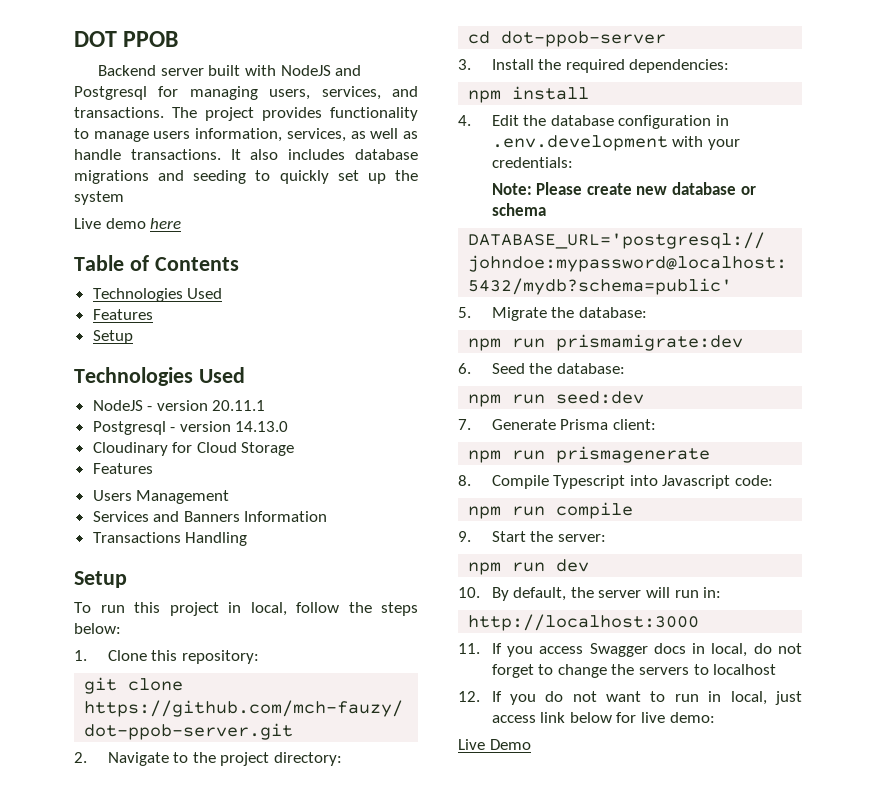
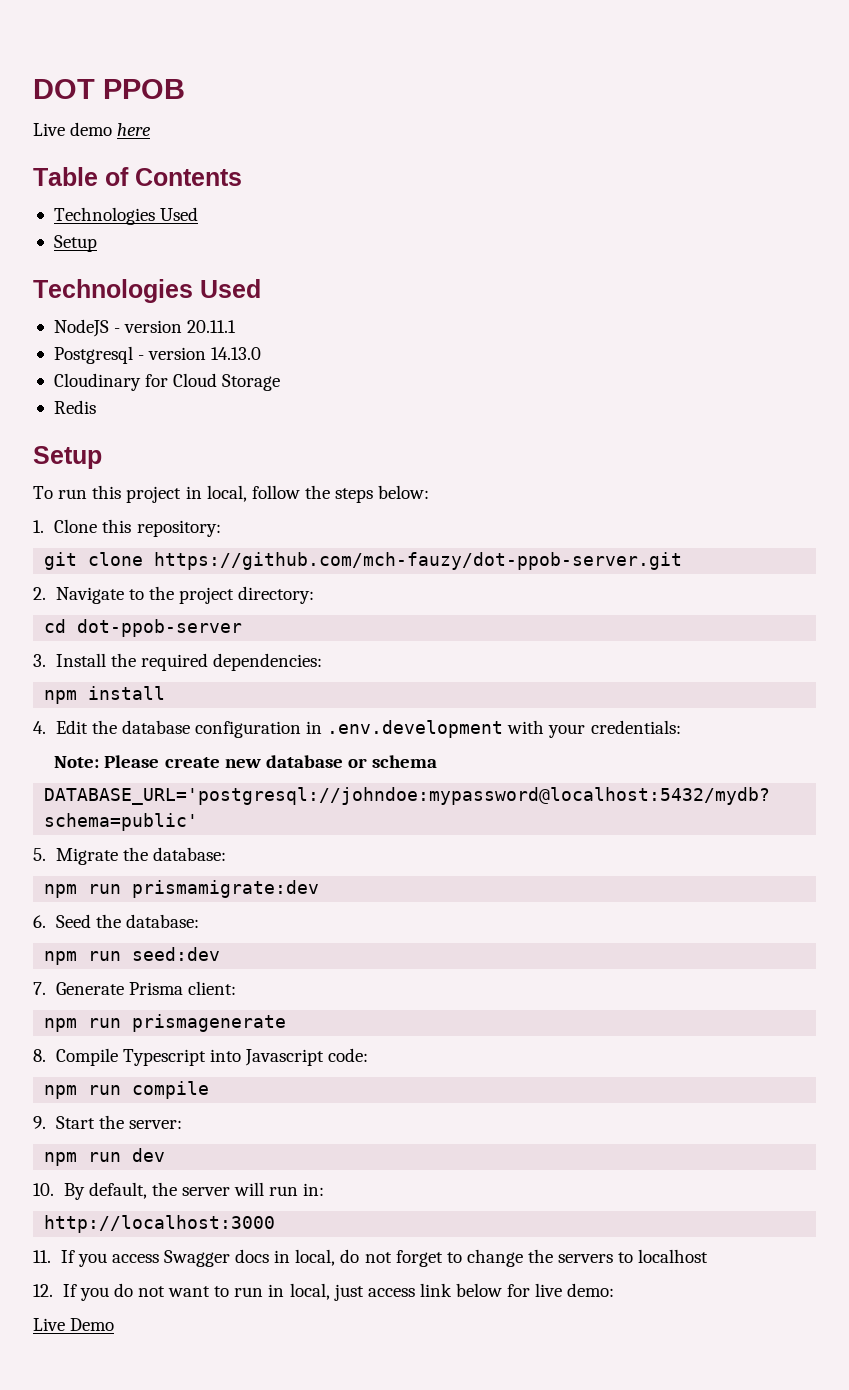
[98,65,362,76] [74,86,418,100] [74,107,418,121] [74,128,419,142] [74,149,419,160] [74,170,419,184] [74,191,124,205] // Backend server built with NodeJS and Postgresql for managing users, services, and transactions. The project provides functionality to manage users information, services, as well as handle transactions. It also includes database migrations and seeding to quickly set up the system -> (185, 89) none
[92,309,153,320] // Features -> (199, 214) none
[92,463,153,474] [92,490,230,504] [92,511,328,522] [92,532,248,546] Features // Users Management // Services and Banners Information // Transactions Handling -> [53,400,96,414] Redis

